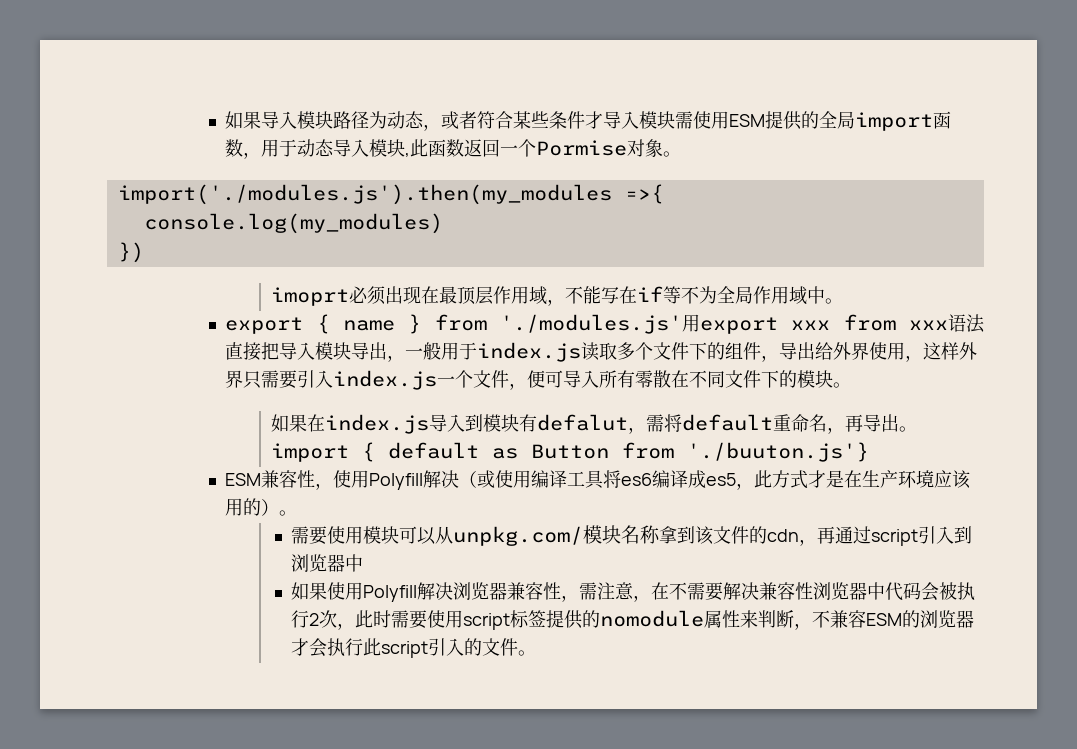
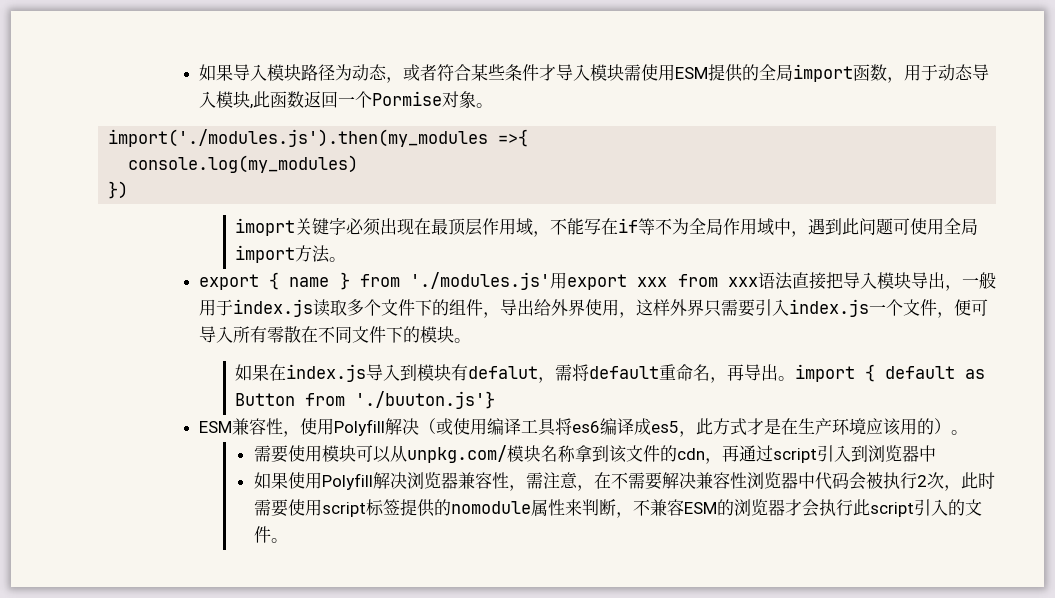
(350, 296) none -> [294,218,346,235] 关键字
(826, 295) none -> [790,218,978,237] [234,245,330,263] ，遇到此问题可使用全局import方法

